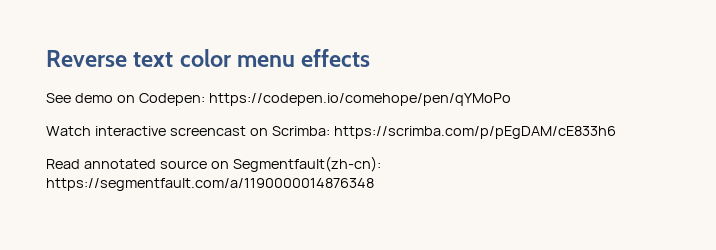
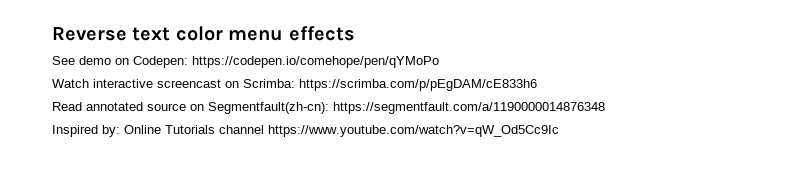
(374, 184) none -> [52,125,559,137] // Inspired by: Online Tutorials channel https://www.youtube.com/watch?v=qW_Od5Cc9Ic

